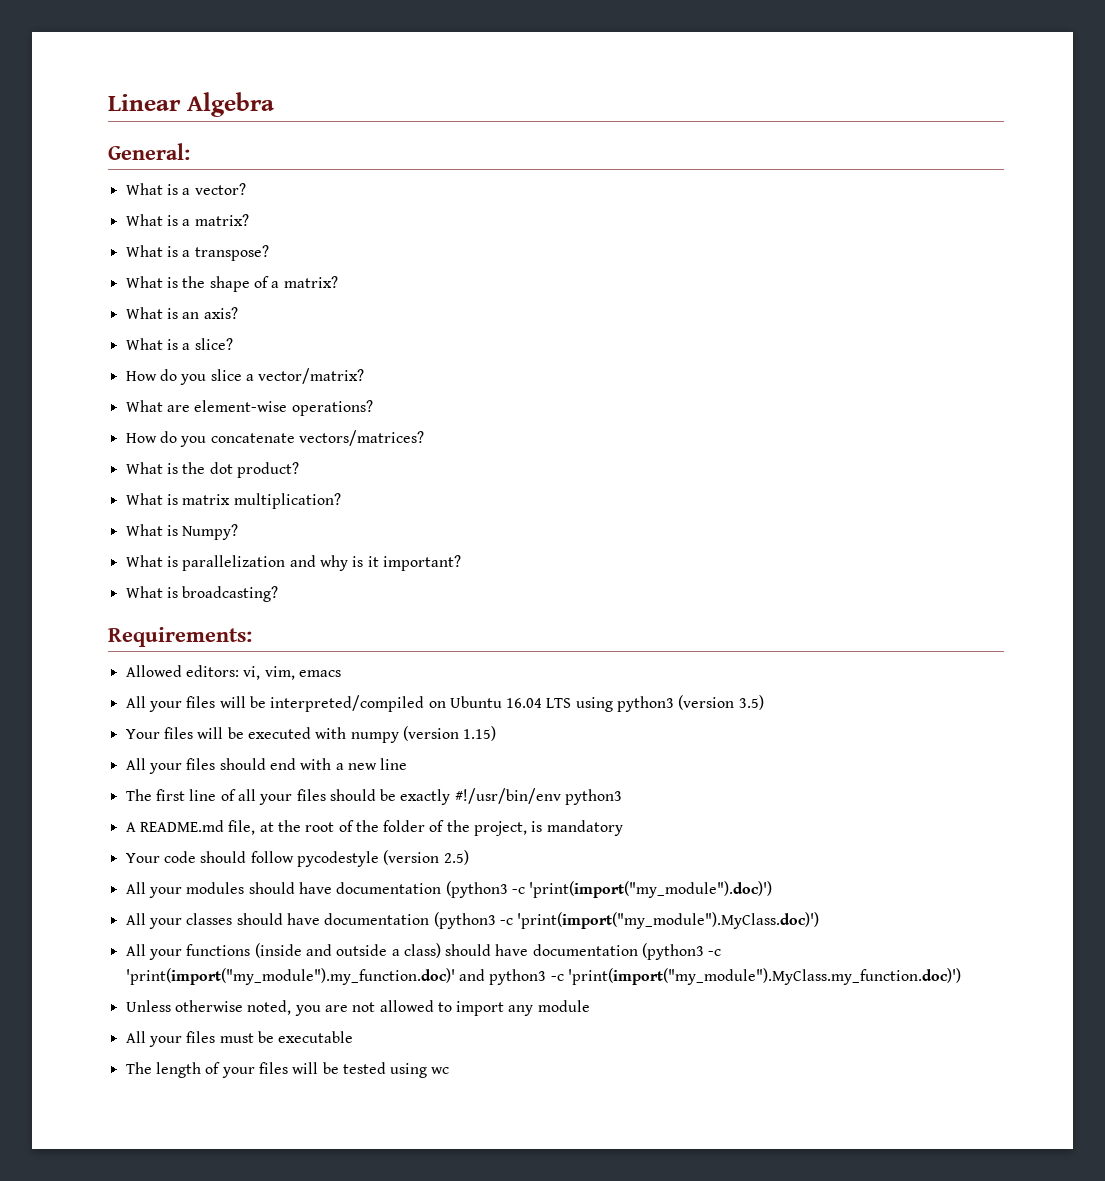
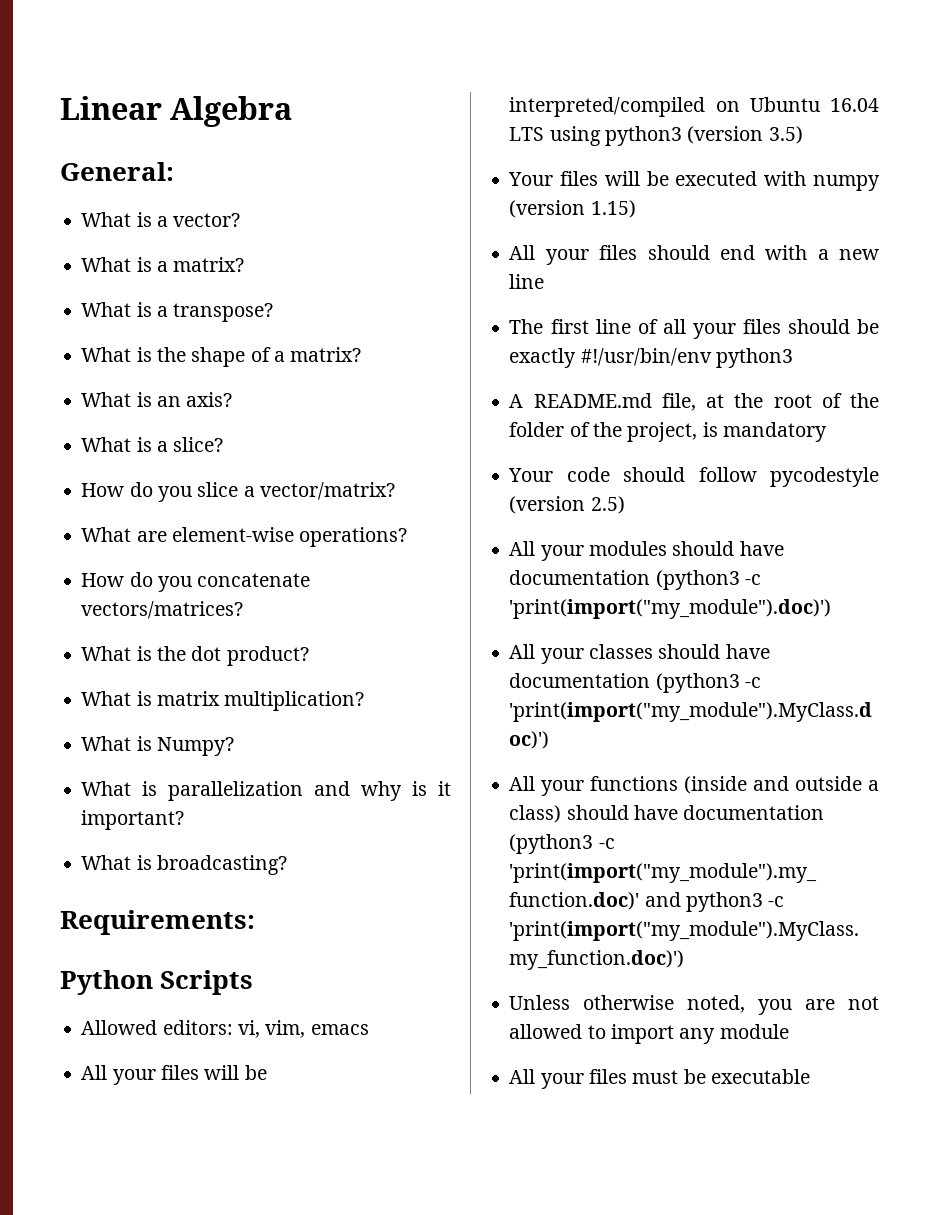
(252, 637) none -> [60,970,254,995] // Python Scripts
[125,1062,450,1078] // The length of your files will be tested using wc -> (810, 1076) none

